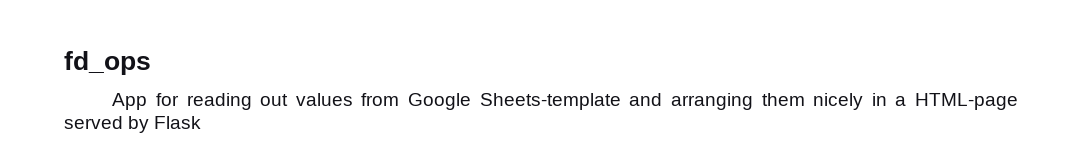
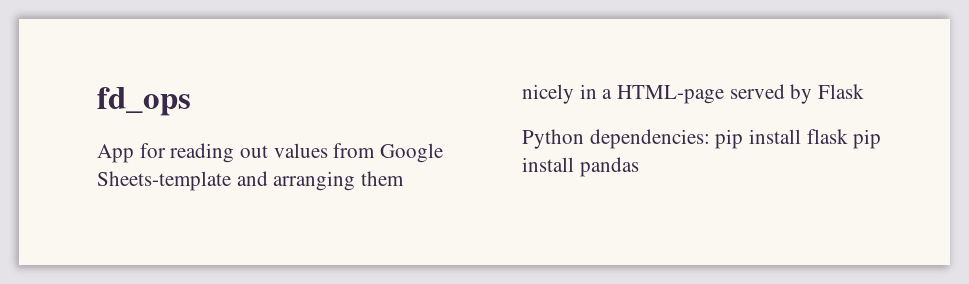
(202, 122) none -> [522,129,882,149] [522,157,639,177] // Python dependencies: pip install flask pip install pandas

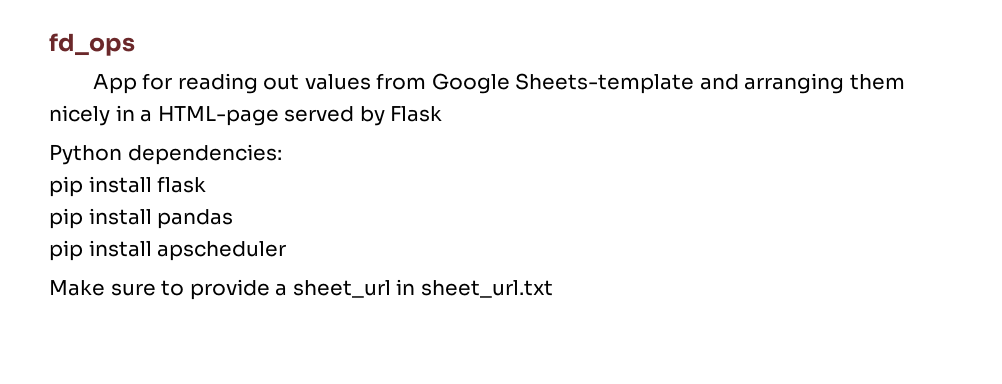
(710, 139) none -> (282, 154) //
(848, 136) none -> (207, 184) //
(639, 167) none -> [49,240,287,261] [49,279,553,300] // pip install apscheduler // Make sure to provide a sheet_url in sheet_url.txt

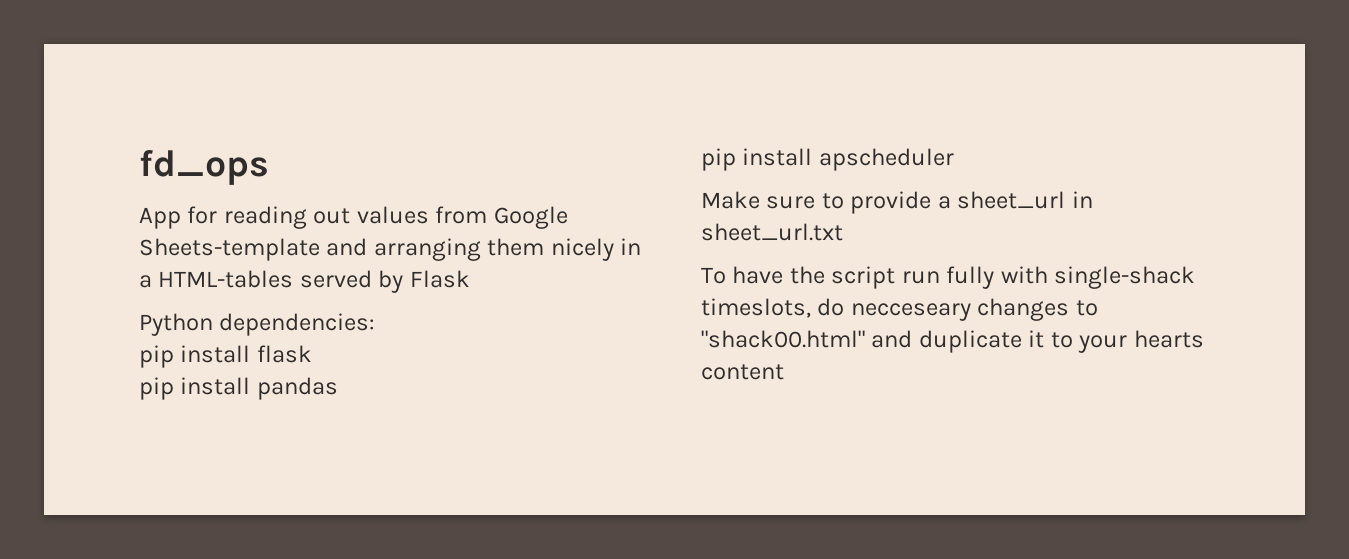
[157,106,279,126] HTML-page -> [158,270,294,288] HTML-tables
(553, 289) none -> [701,266,1196,289] [701,298,1098,321] [701,330,1204,353] [701,364,784,380] // To have the script run fully with single-shack timeslots, do necceseary changes to "shack00.html" and duplicate it to your hearts content

